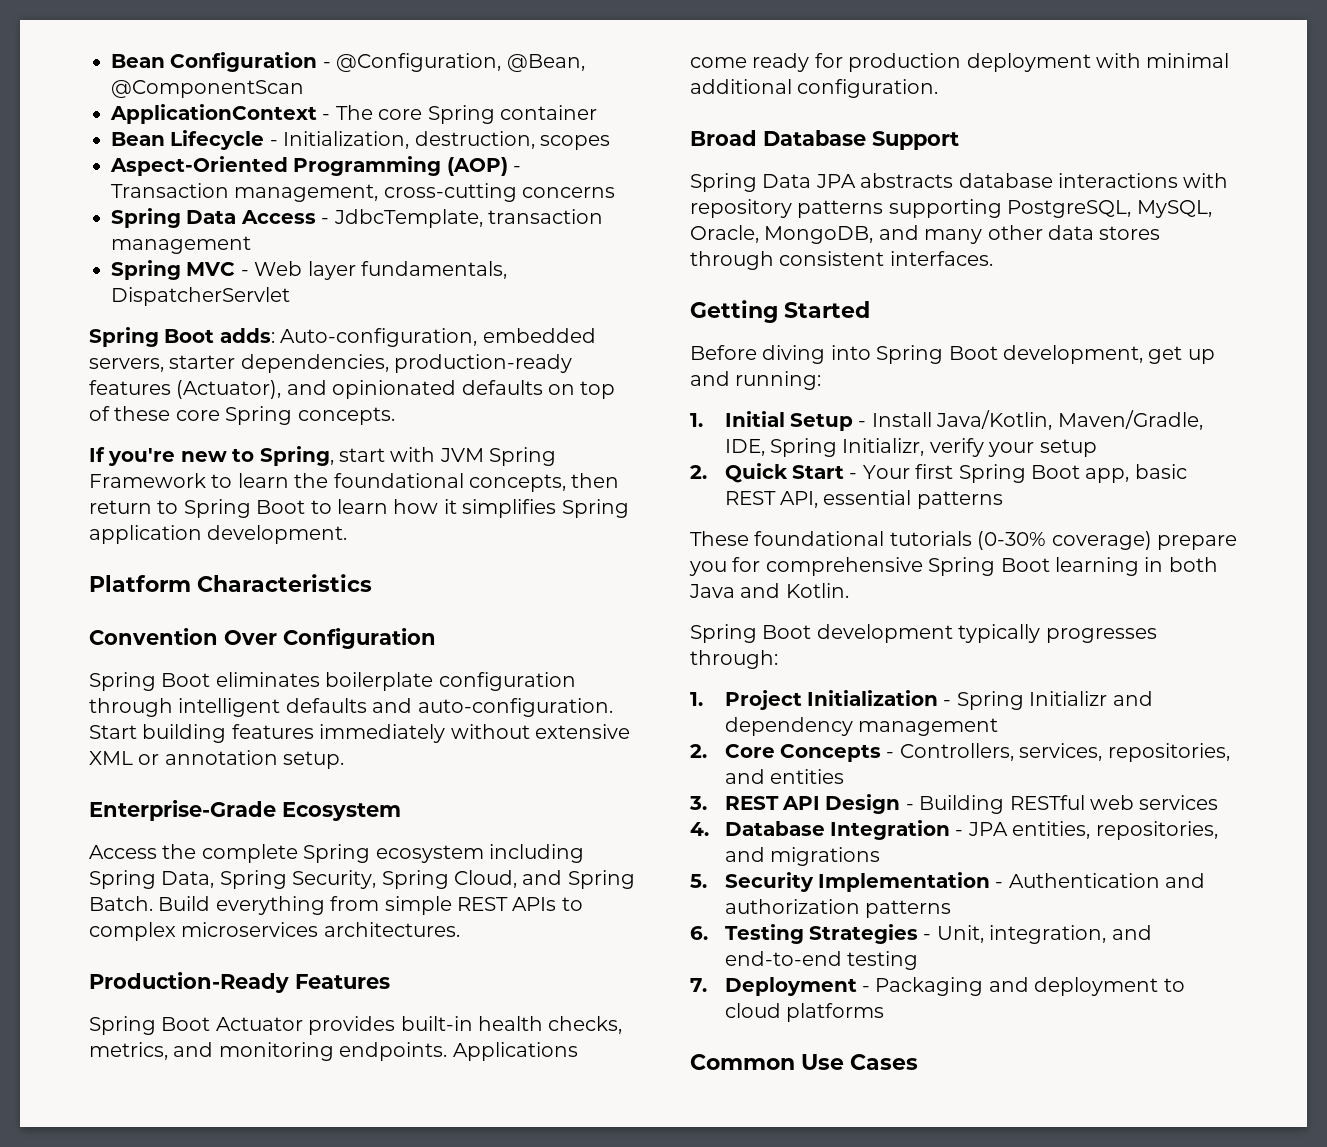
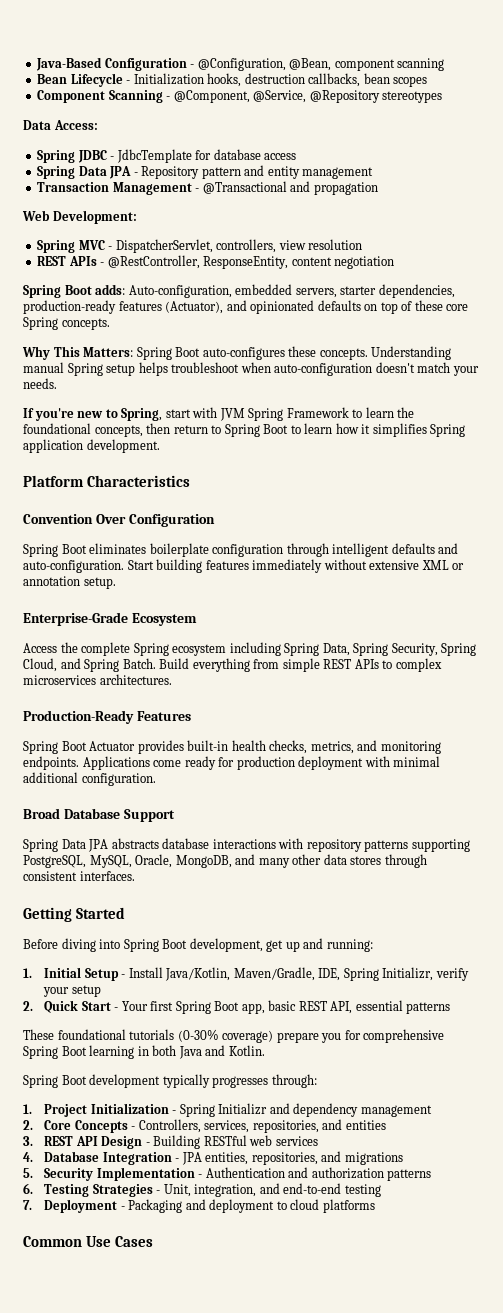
[111,54,165,68] Bean -> [36,57,103,71] Java-Based
[111,80,304,98] [110,104,597,124] [111,130,610,150] [110,156,522,176] [111,183,616,202] [111,208,603,228] [111,236,251,254] [111,260,507,280] [111,287,290,306] @ComponentScan // ApplicationContext - The core Spring container // Bean Lifecycle - Initialization, destruction, scopes // Aspect-Oriented Programming (AOP) - Transaction management, cross-cutting concerns // Spring Data Access - JdbcTemplate, transaction management // Spring MVC - Web layer fundamentals, DispatcherServlet -> [334,58,445,71] [37,73,428,87] [37,90,443,103] [23,120,98,130] [37,149,297,163] [37,165,374,179] [37,181,378,195] [22,210,137,224] [37,239,363,253] [37,255,395,269] component scanning // Bean Lifecycle - Initialization hooks, destruction callbacks, bean scopes // Component Scanning - @Component, @Service, @Repository stereotypes // Data Access: // Spring JDBC - JdbcTemplate for database access // Spring Data JPA - Repository pattern and entity management // Transaction Management - @Transactional and propagation // Web Development: // Spring MVC - DispatcherServlet, controllers, view resolution // REST APIs - @RestController, ResponseEntity, content negotiation
(395, 416) none -> [22,346,452,360] [23,362,479,376] [23,378,57,389] // Why This Matters: Spring Boot auto-configures these concepts. Understanding manual Spring setup helps troubleshoot when auto-configuration doesn't match your needs.

